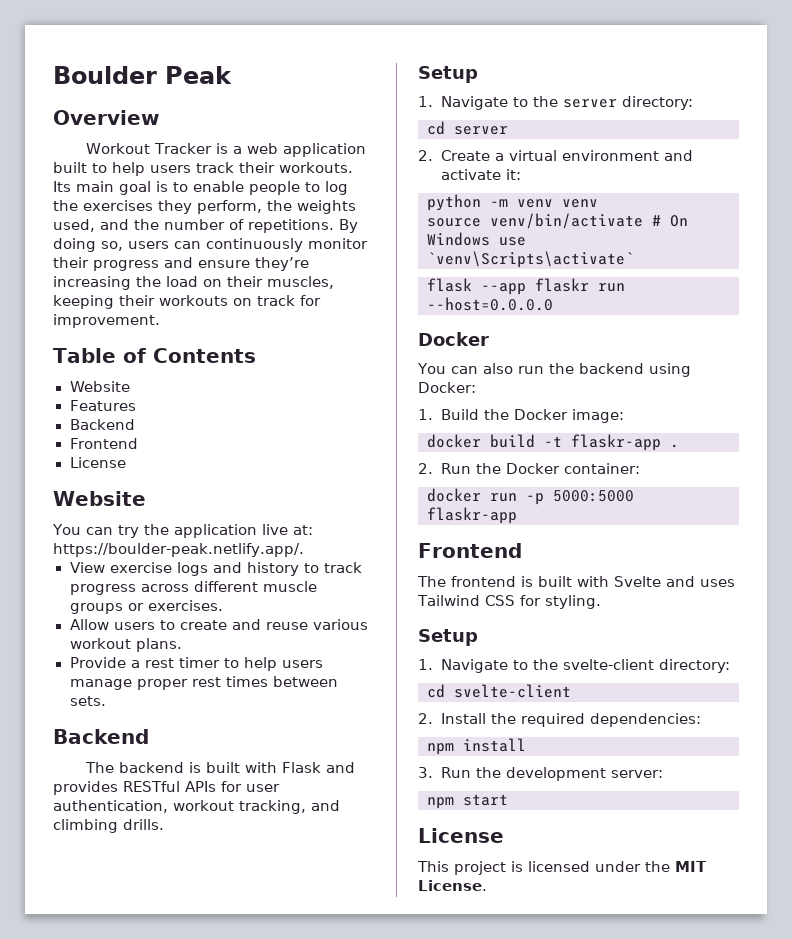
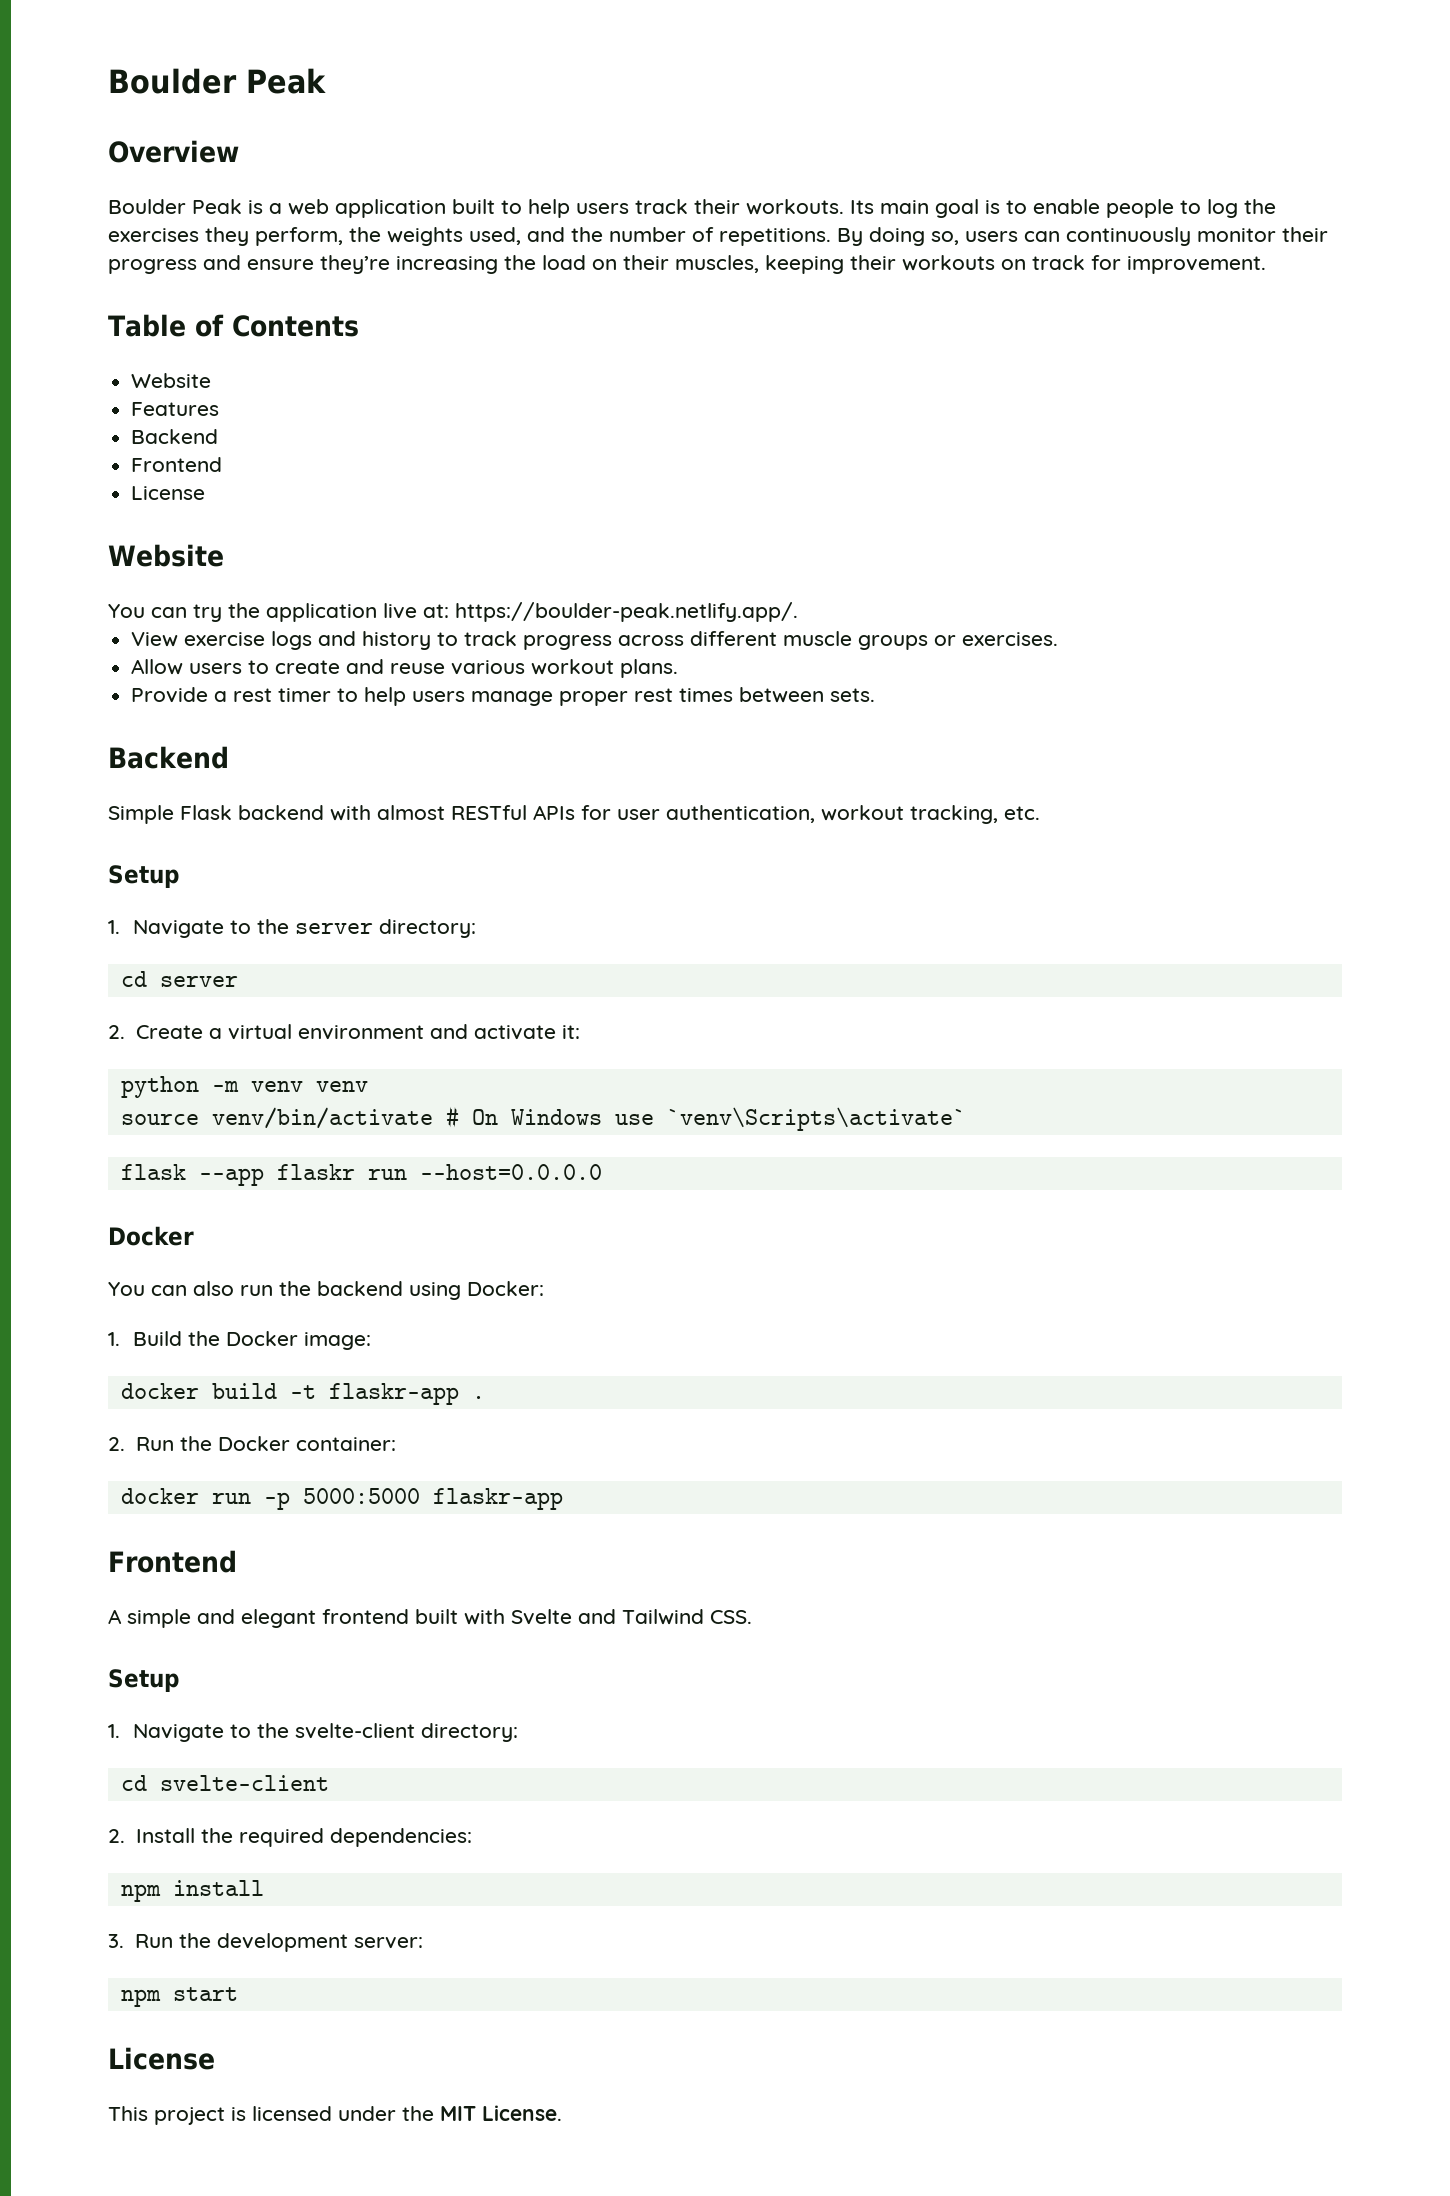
[86,143,212,154] Workout Tracker -> [108,199,242,214] Boulder Peak
[85,762,356,773] [53,781,118,795] The backend is built with Flask and provides -> [108,805,445,824] Simple Flask backend with almost
[311,800,340,811] [53,819,164,833] and climbing drills. -> [1004,806,1040,820] etc.
[417,576,735,587] [417,595,601,609] The frontend is built with Svelte and uses Tailwind CSS for styling. -> [108,1609,752,1628] A simple and elegant frontend built with Svelte and Tailwind CSS.

